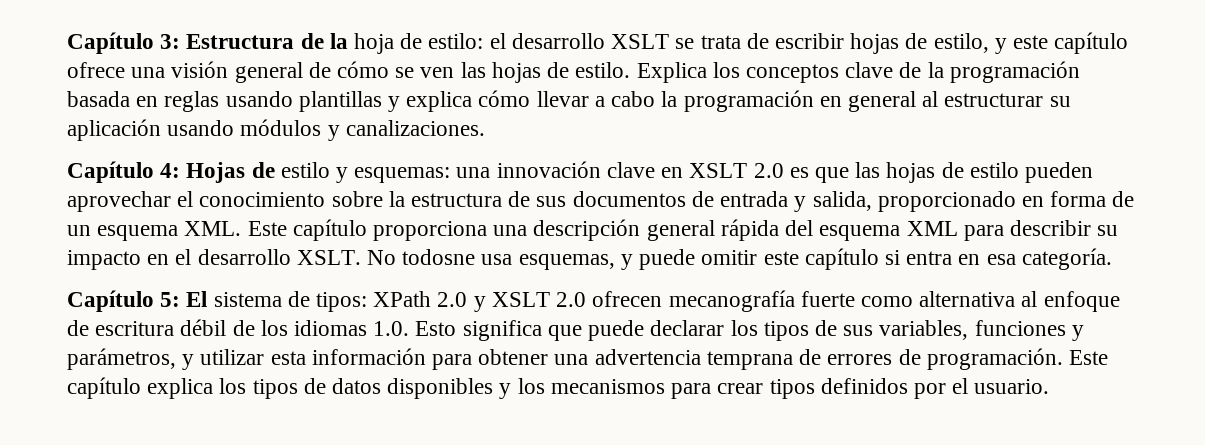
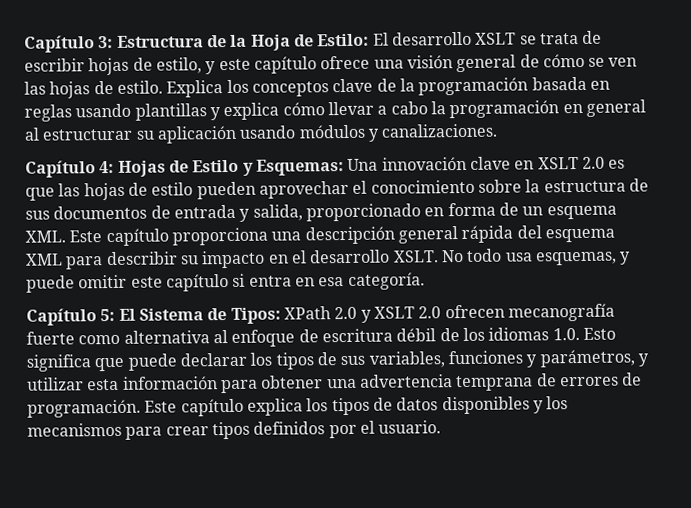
[354,33,506,54] hoja de estilo: el -> [250,32,389,51] Hoja de Estilo: El
[280,162,491,183] estilo y esquemas: una -> [192,158,379,176] Estilo y Esquemas: Una
[402,249,476,265] todosne -> [466,248,503,262] todo
[213,291,368,312] sistema de tipos: -> [138,307,281,324] Sistema de Tipos:

